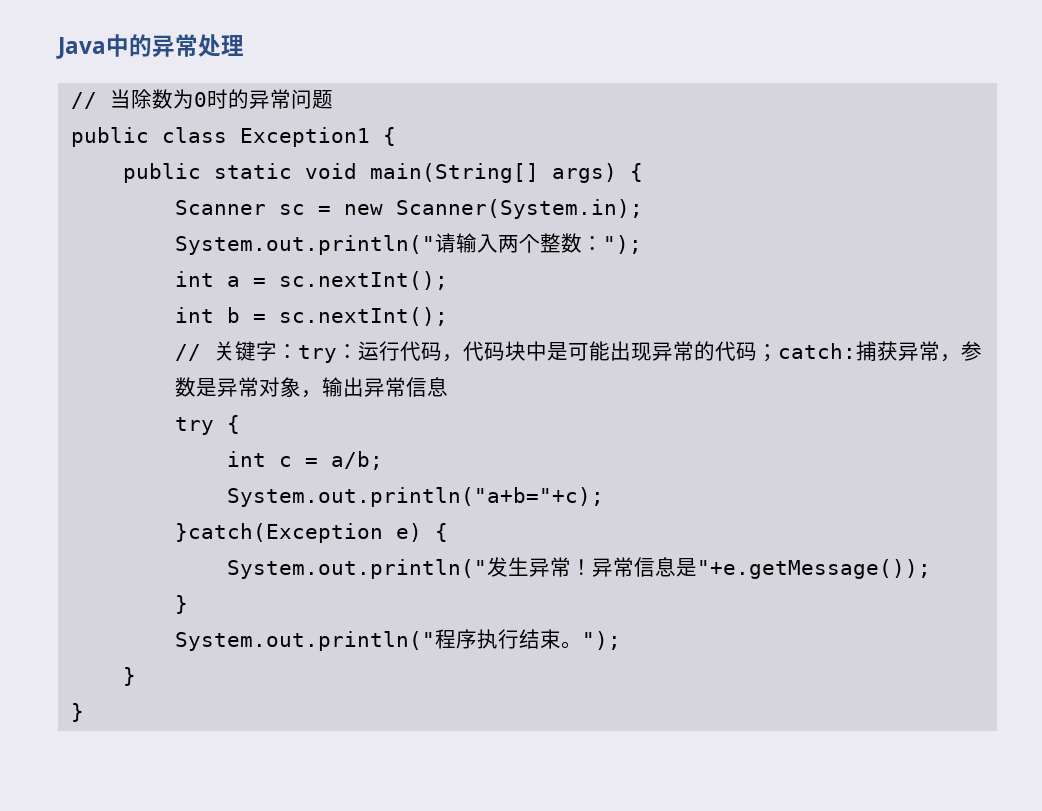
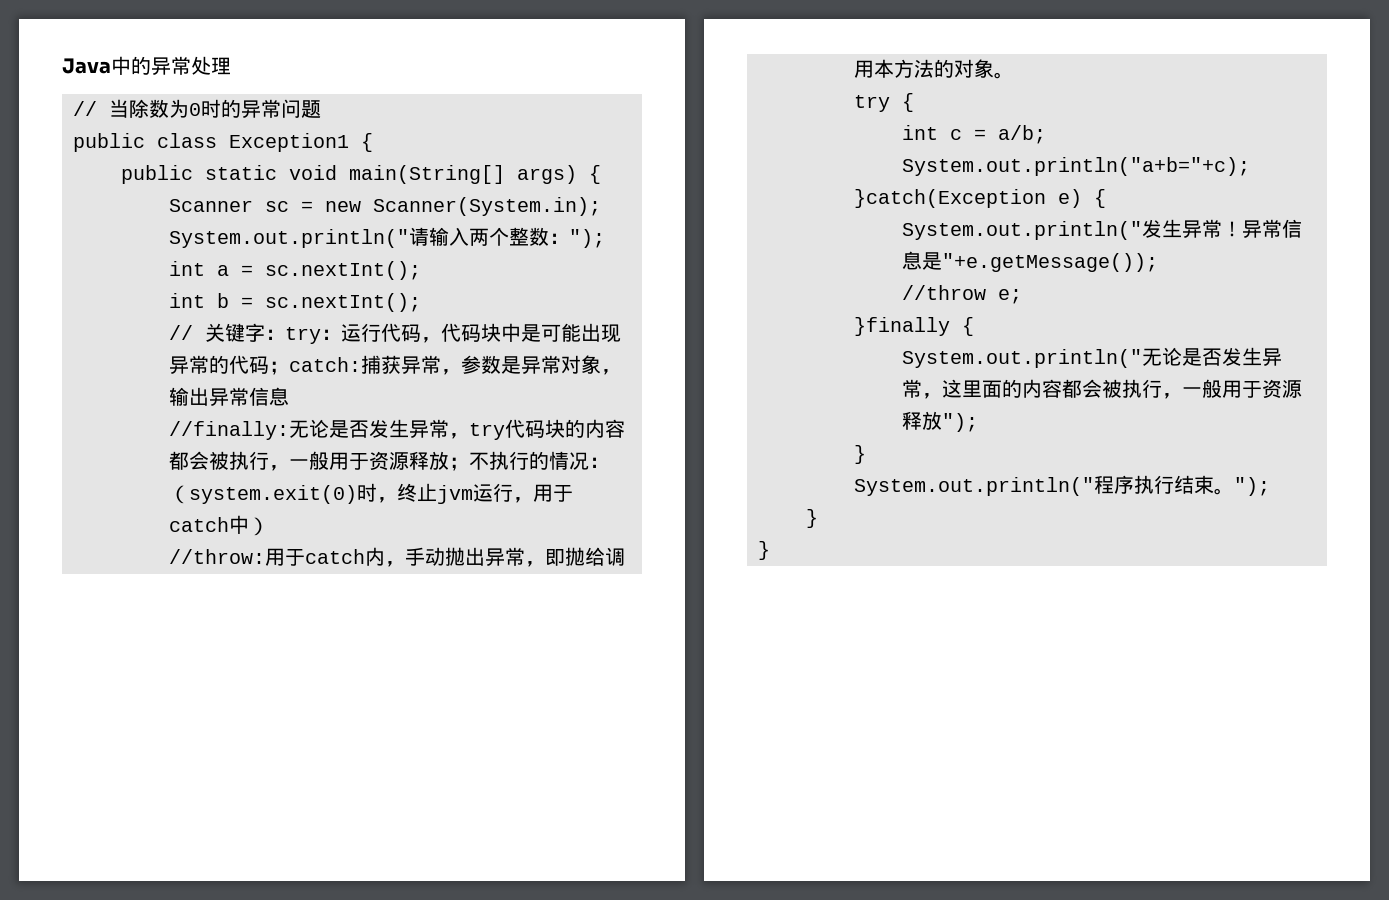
(448, 387) none -> [168,419,625,440] [168,451,609,471] [168,483,573,504] [168,515,269,536] [168,547,625,567] [853,59,1014,79] // //finally:无论是否发生异常，try代码块的内容都会被执行，一般用于资源释放；不执行的情况：（system.exit(0)时，终止jvm运行，用于catch中） // //throw:用于catch内，手动抛出异常，即抛给调用本方法的对象。
(931, 569) none -> [901,285,1022,304] [853,317,974,336] [901,347,1282,368] [901,379,1302,399] [901,411,978,432] // //throw e; // }finally { // System.out.println("无论是否发生异常，这里面的内容都会被执行，一般用于资源释放");

